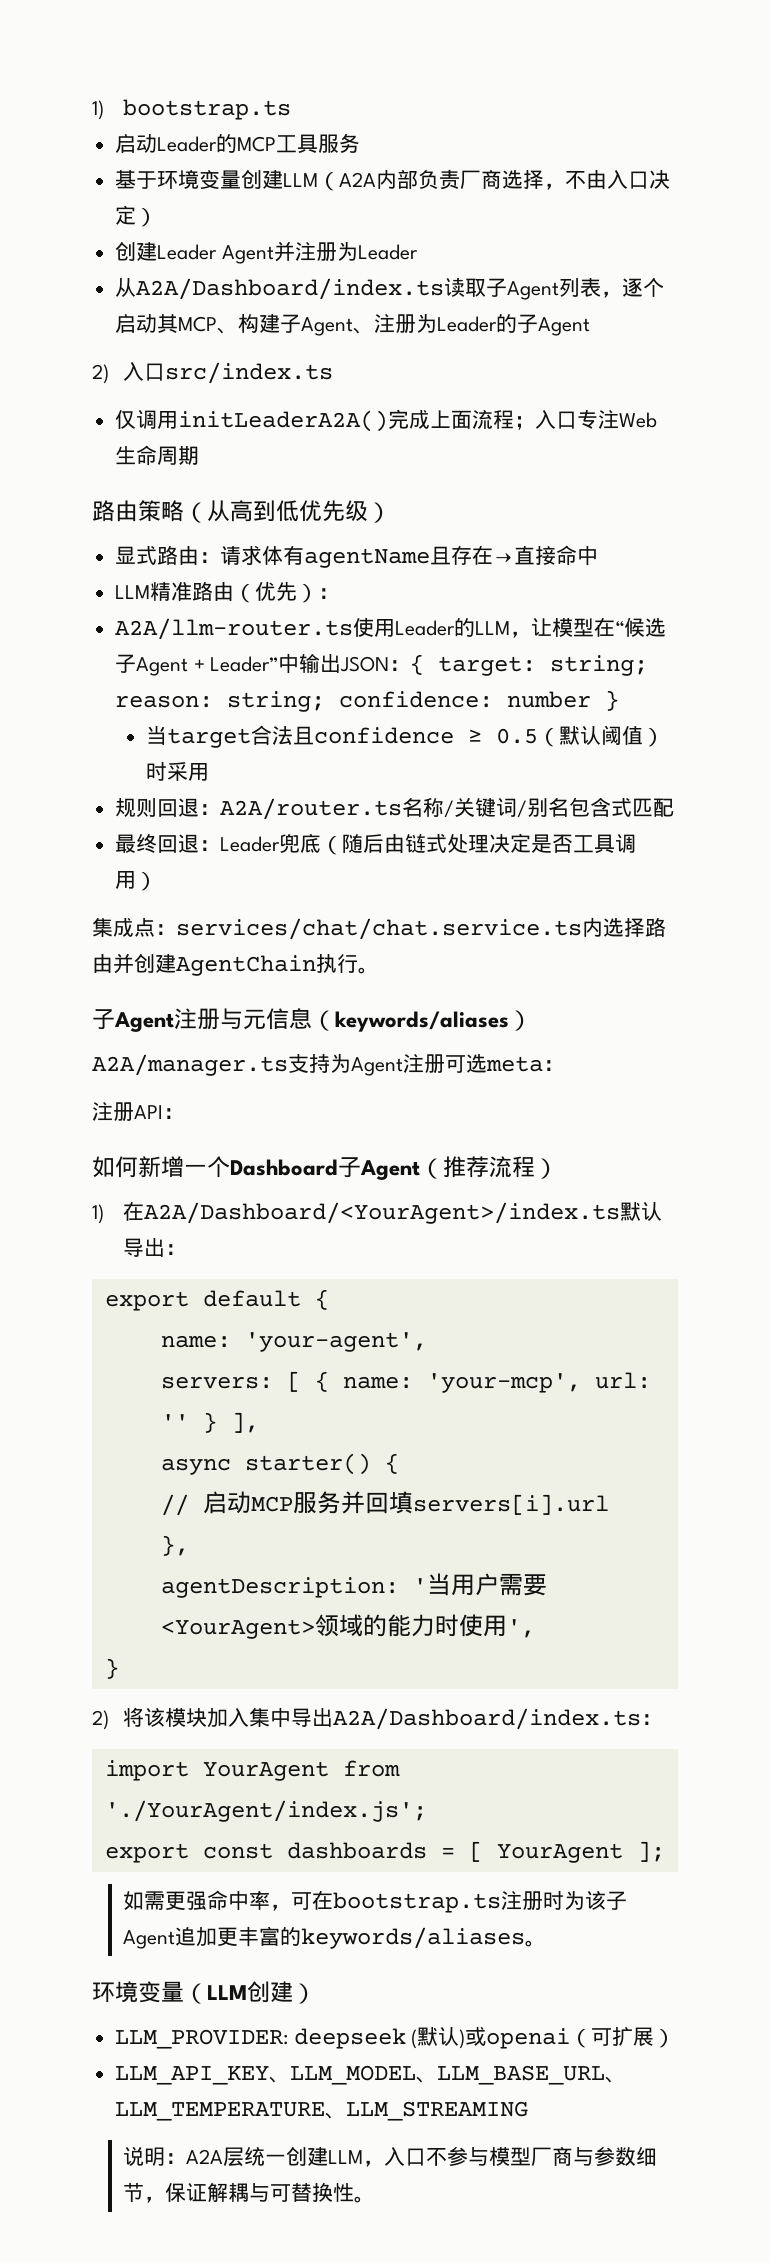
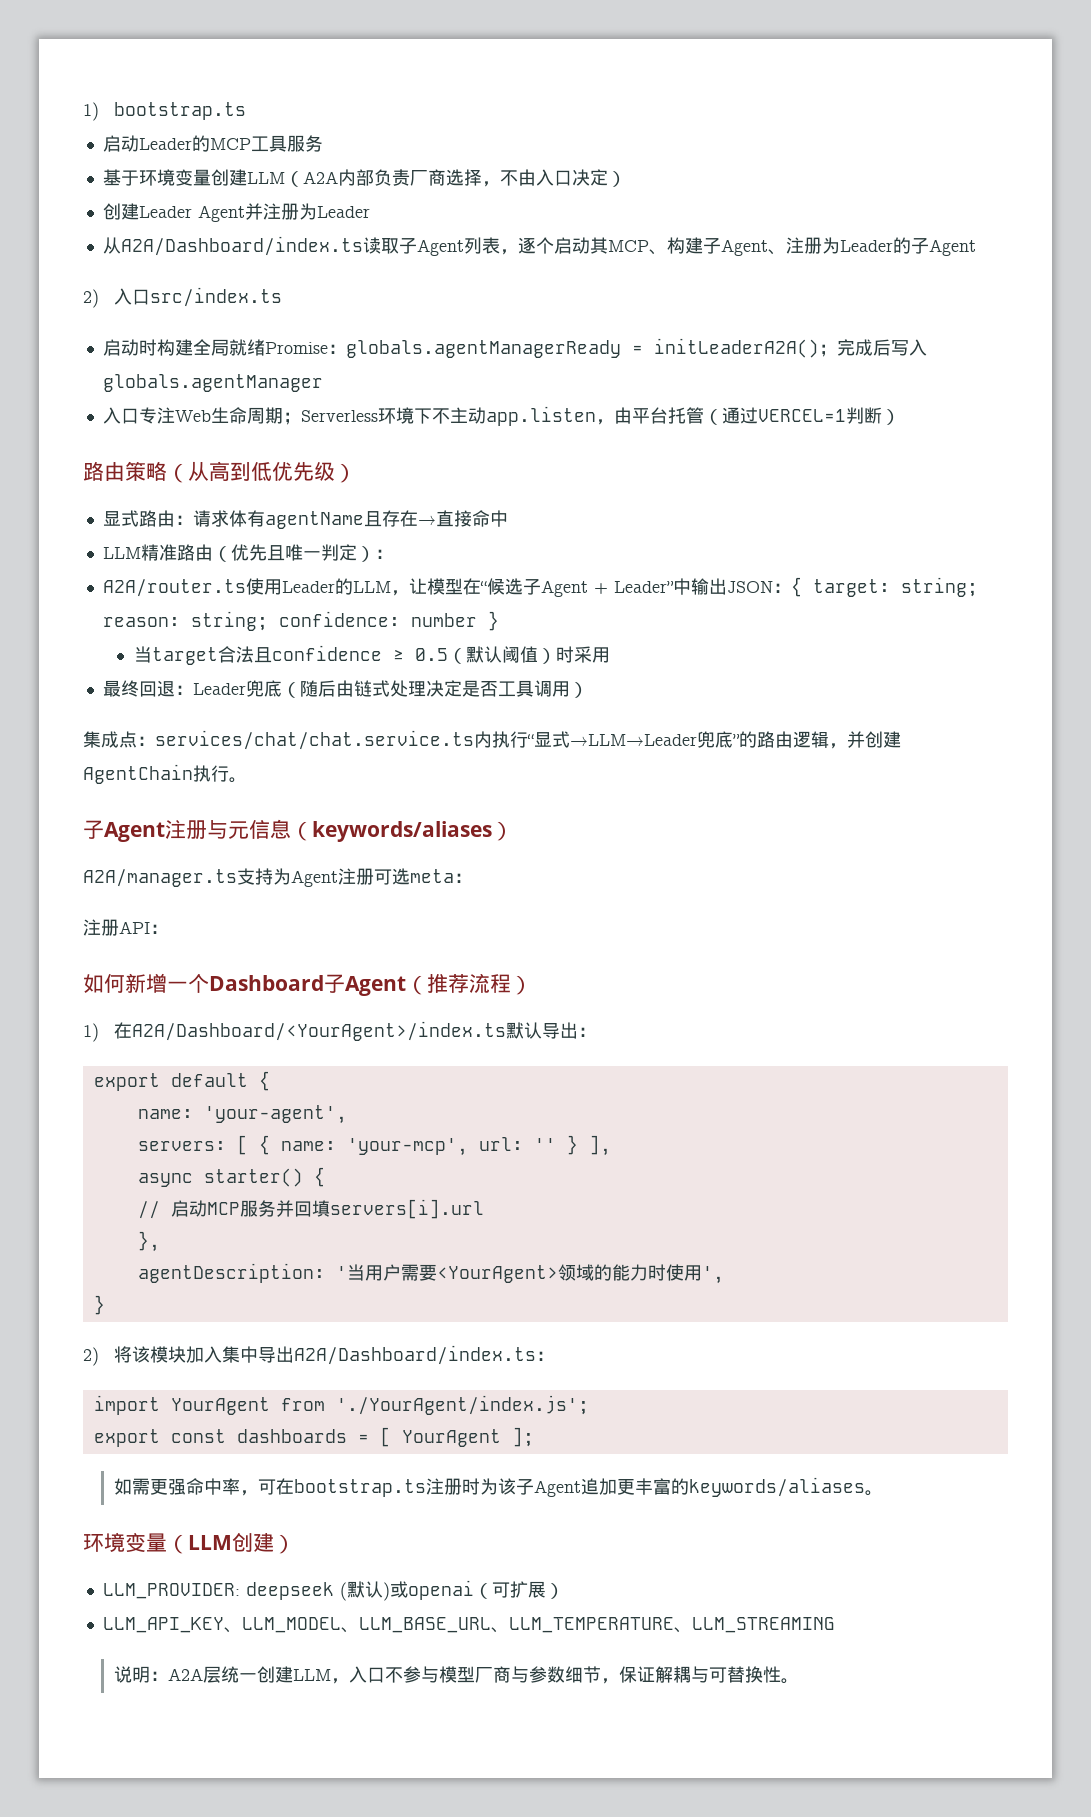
[115,409,536,432] 仅调用initLeaderA2A()完成上面流程； -> [102,338,927,358] [102,374,323,392] 启动时构建全局就绪Promise：globals.agentManagerReady = initLeaderA2A()；完成后写入globals.agentManager //
(200, 455) none -> [282,406,900,426] ；Serverless环境下不主动app.listen，由平台托管（通过VERCEL=1判断）
(298, 591) none -> [266,544,357,561] 且唯一判定
[115,618,354,640] A2A/llm-router.ts -> [102,579,246,597] A2A/router.ts
[115,797,675,820] // 规则回退：A2A/router.ts名称/关键词/别名包含式匹配 -> (610, 655) none
[603,917,666,937] [92,954,113,973] 选择路由 -> [492,731,847,749] 执行“显式→LLM→Leader兜底”的路由逻辑，

